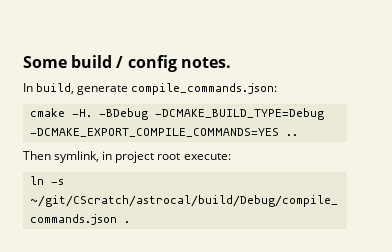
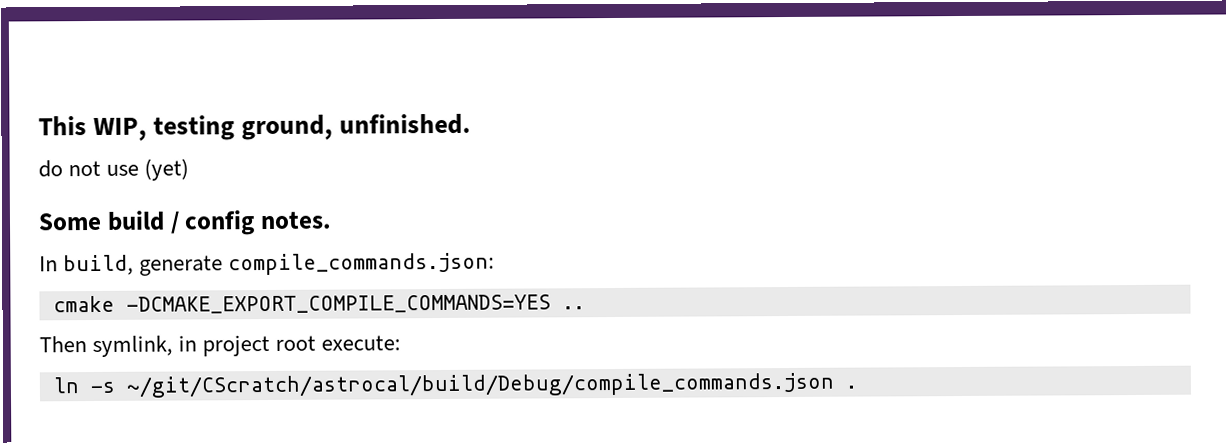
(23, 62) none -> [38,113,472,141] [38,158,190,181] This WIP, testing ground, unfinished. // do not use (yet) //
[71,108,324,120] -H. -BDebug -DCMAKE_BUILD_TYPE=Debug -> (115, 304) none

